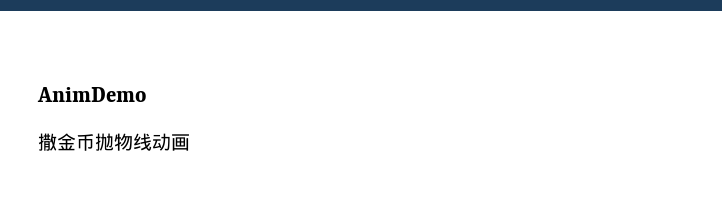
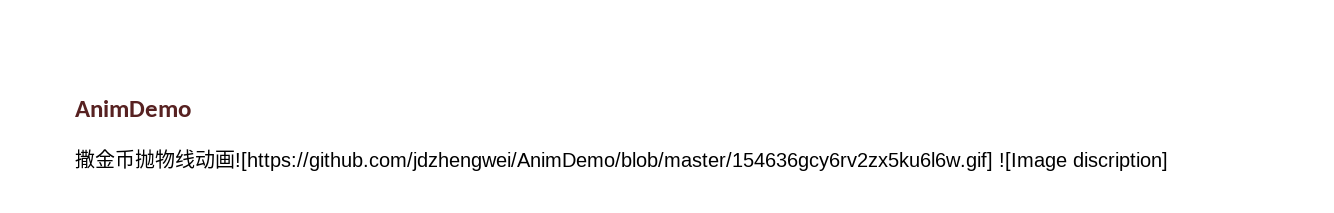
(190, 142) none -> [235,152,1168,171] ![https://github.com/jdzhengwei/AnimDemo/blob/master/154636gcy6rv2zx5ku6l6w.gif] ![Image discription]

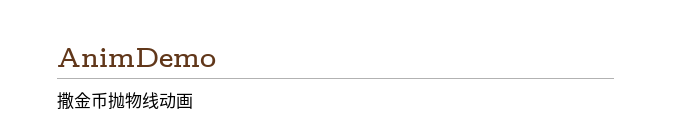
[235,152,1168,171] ![https://github.com/jdzhengwei/AnimDemo/blob/master/154636gcy6rv2zx5ku6l6w.gif] ![Image discription] -> (193, 101) none

